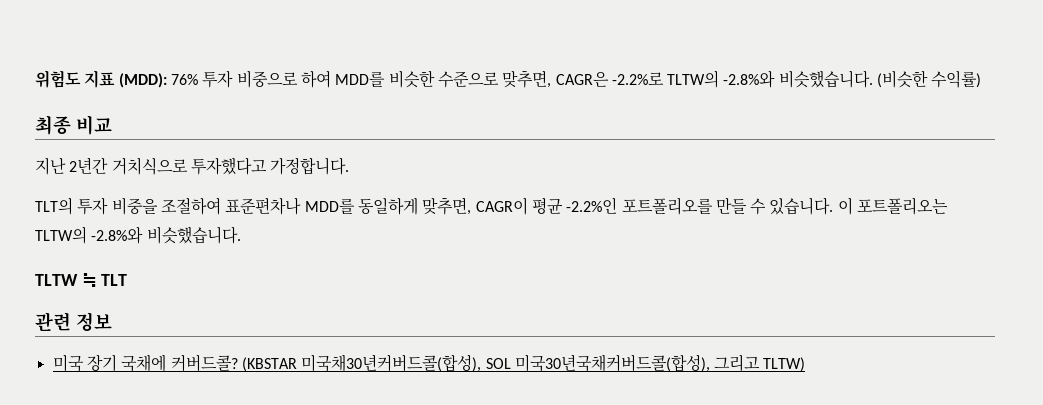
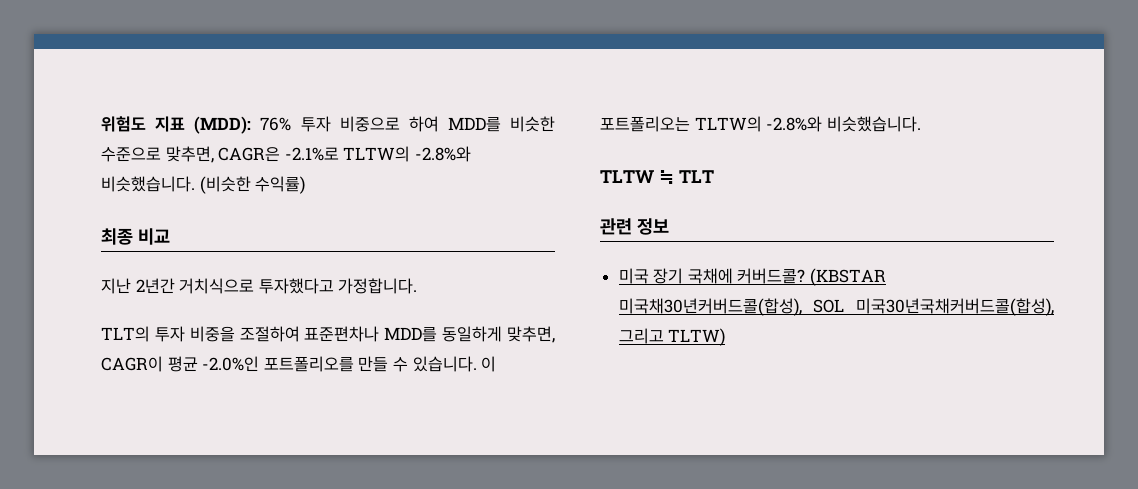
[611,72,664,86] -2.2%로 -> [284,147,339,161] -2.1%로
[566,197,618,214] -2.2%인 -> [202,356,260,372] -2.0%인

